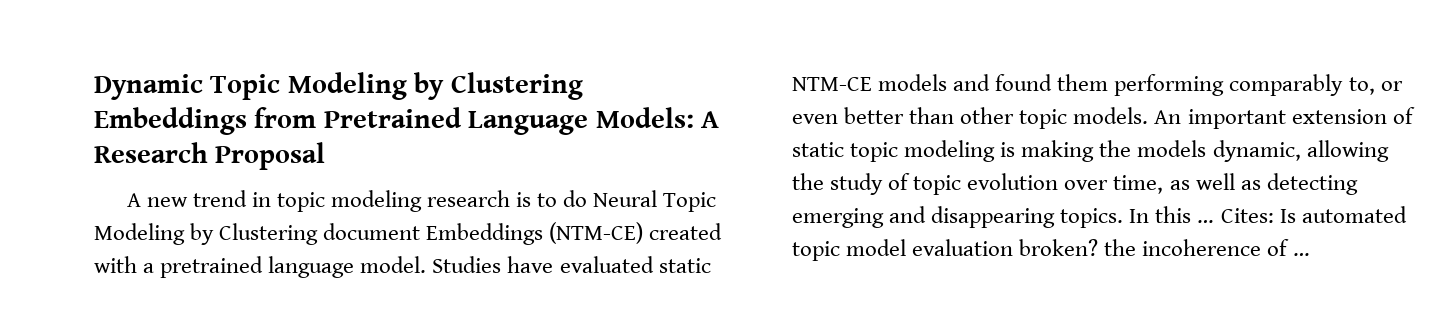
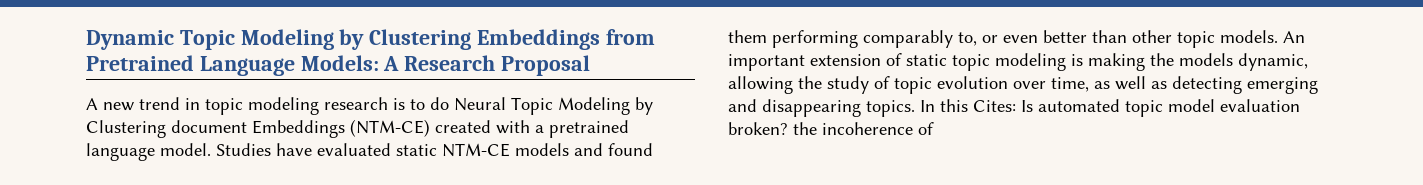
[1197,220,1215,223] … -> (968, 105) none
[1292,253,1310,256] … -> (934, 128) none

